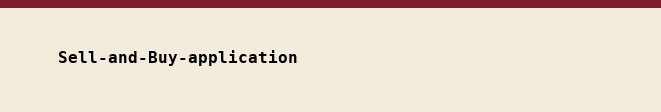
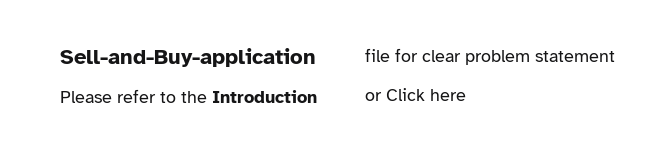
(298, 58) none -> [60,89,317,103] [365,48,615,65] [365,88,466,101] // Please refer to the Introduction file for clear problem statement // or Click here

